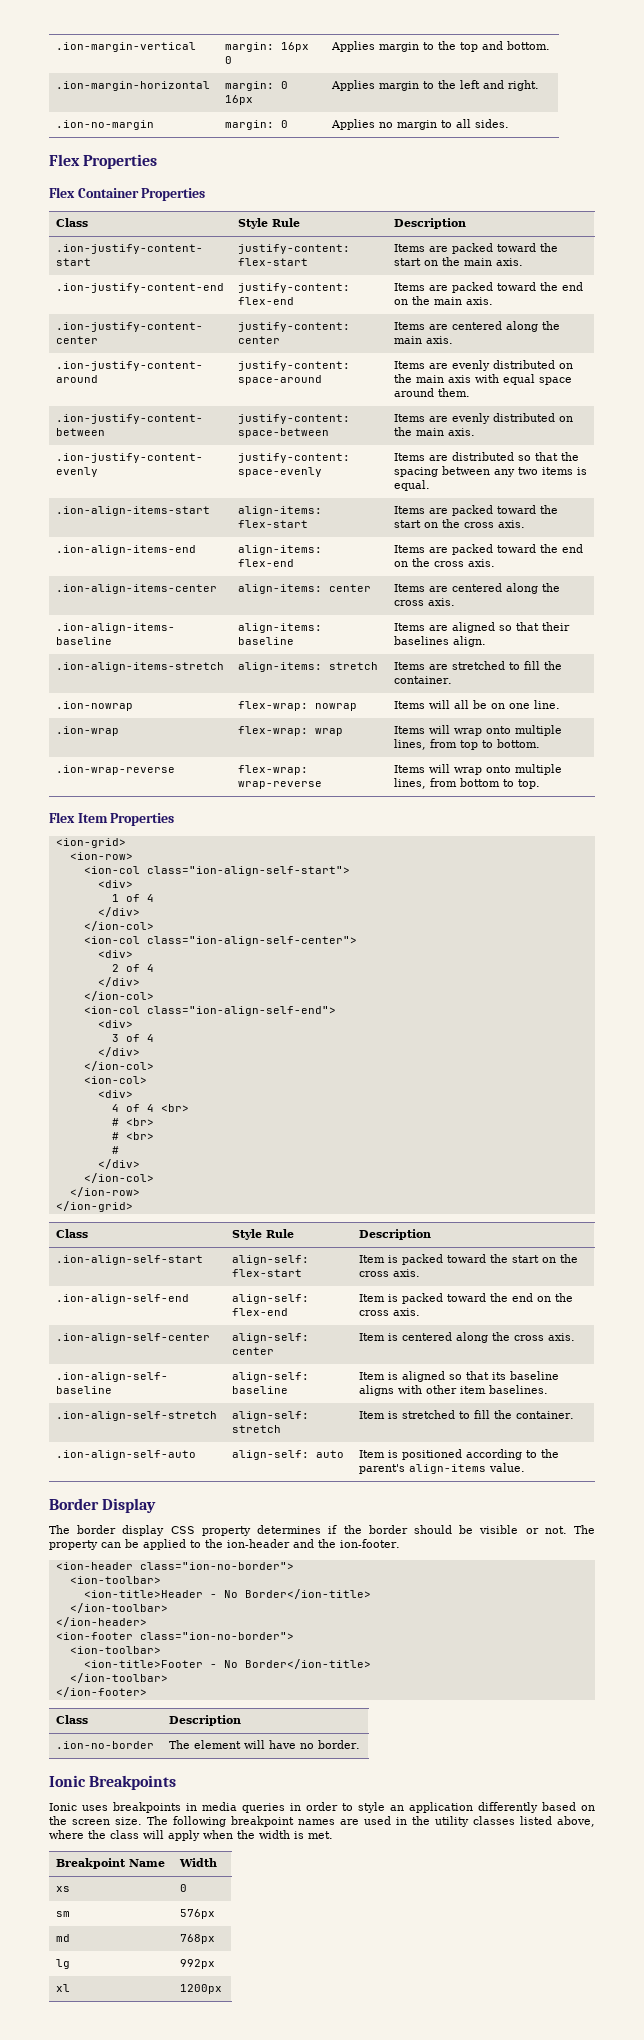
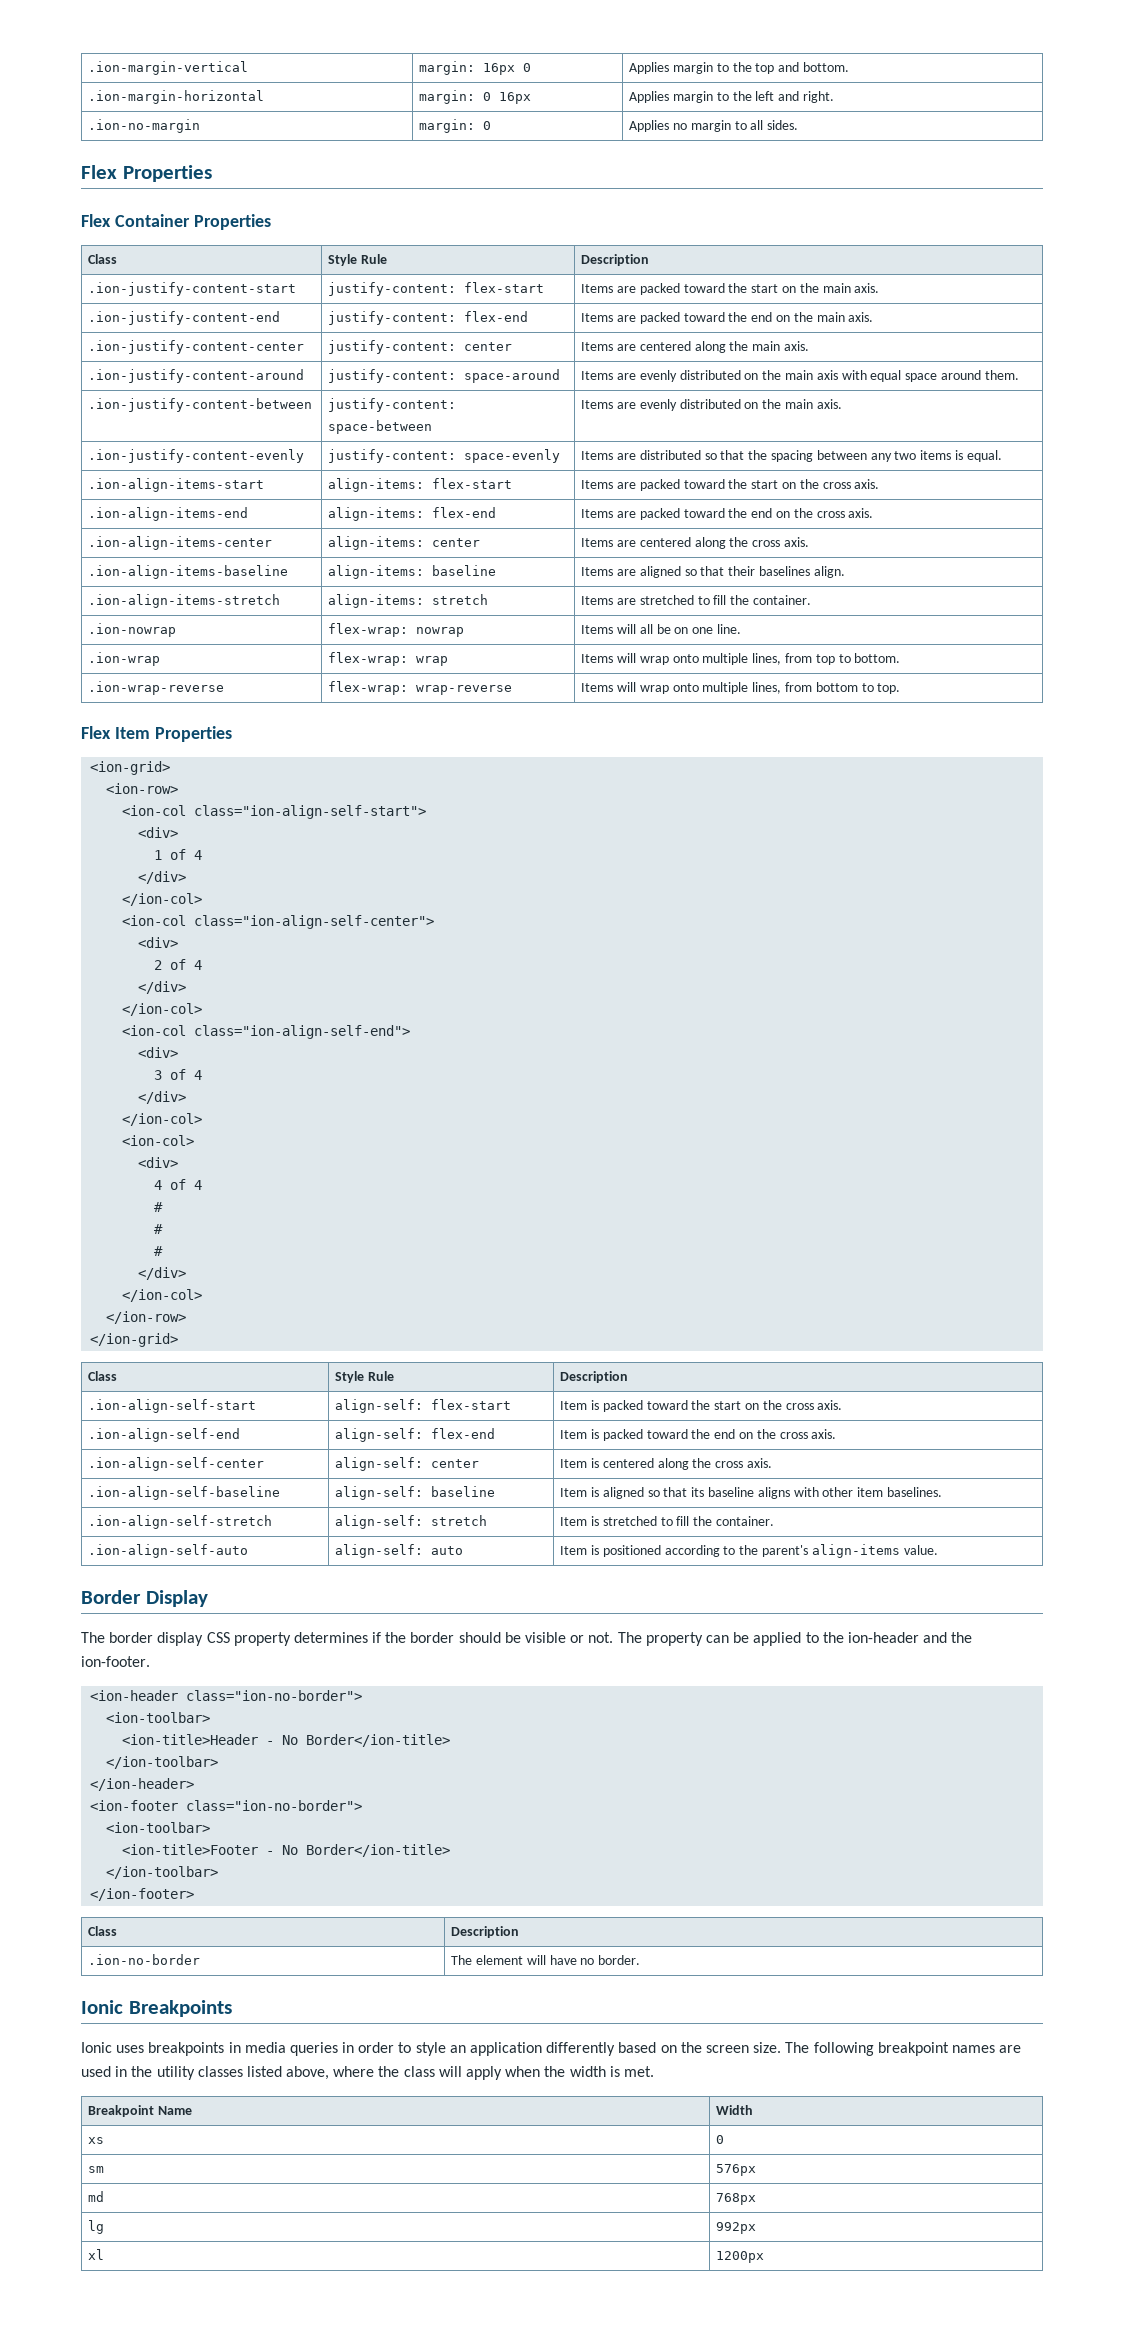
[160,1104,189,1112] [111,1118,154,1126] [111,1132,154,1140] <br> // # <br> // # <br> -> [154,1202,164,1212] [154,1224,164,1234] // # // #

